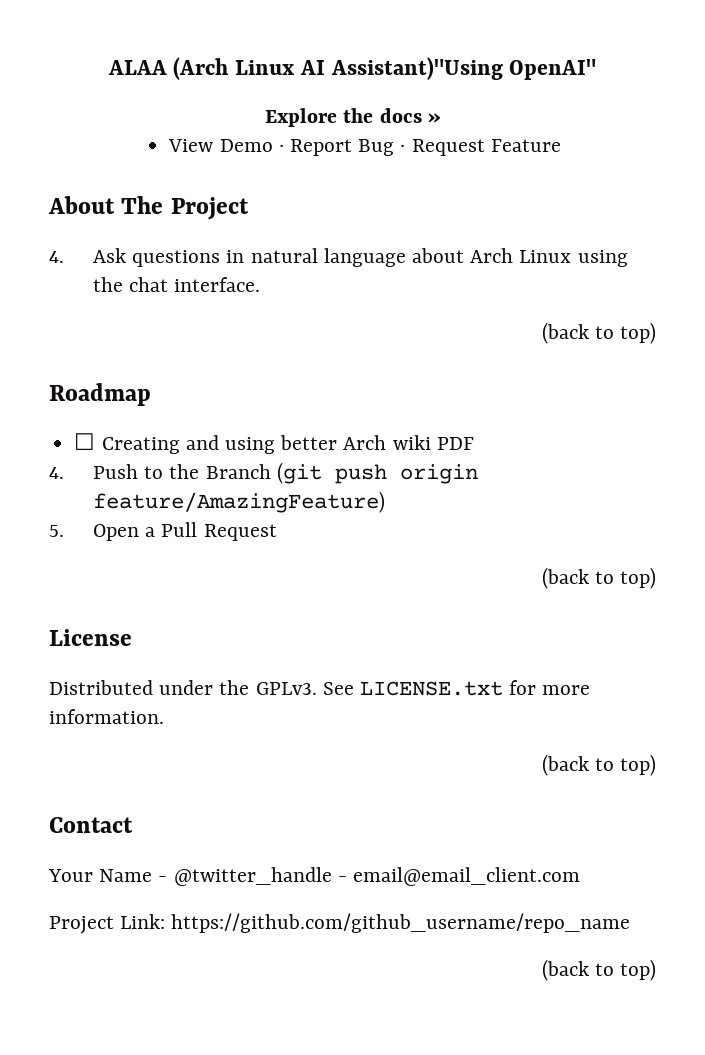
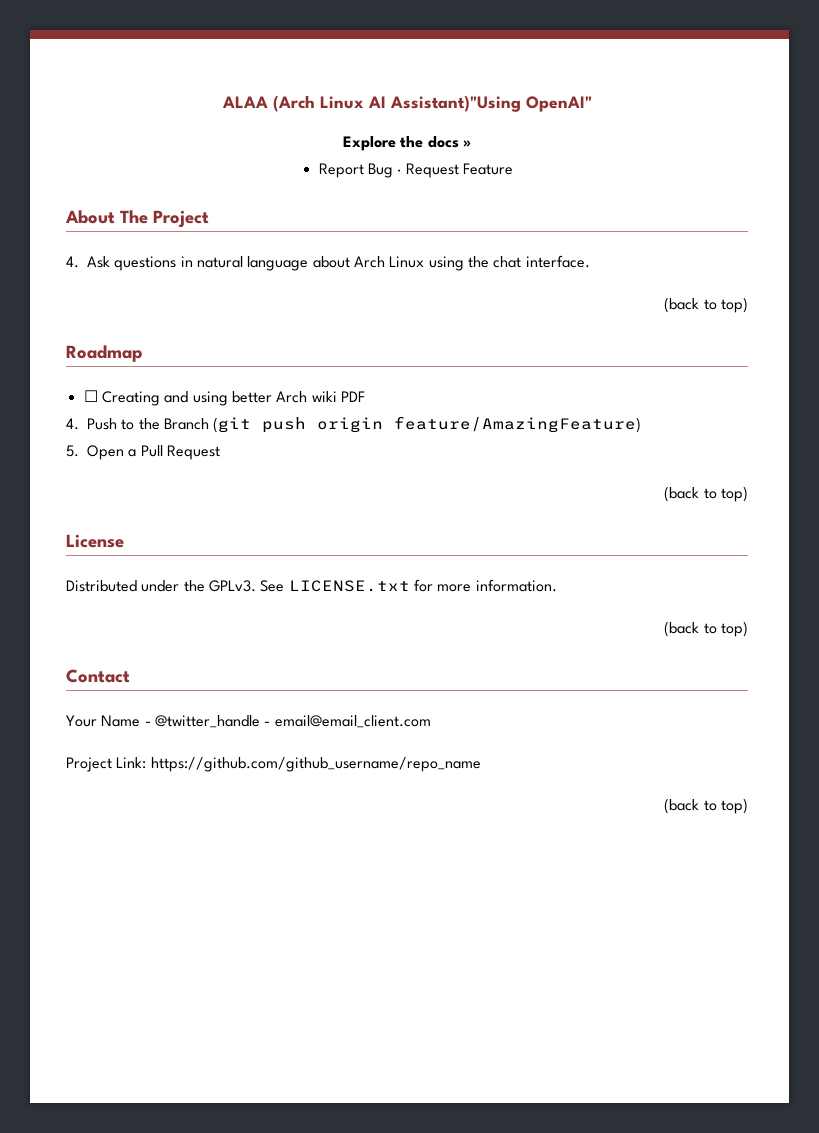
[168,139,284,152] View Demo · -> (471, 143) none

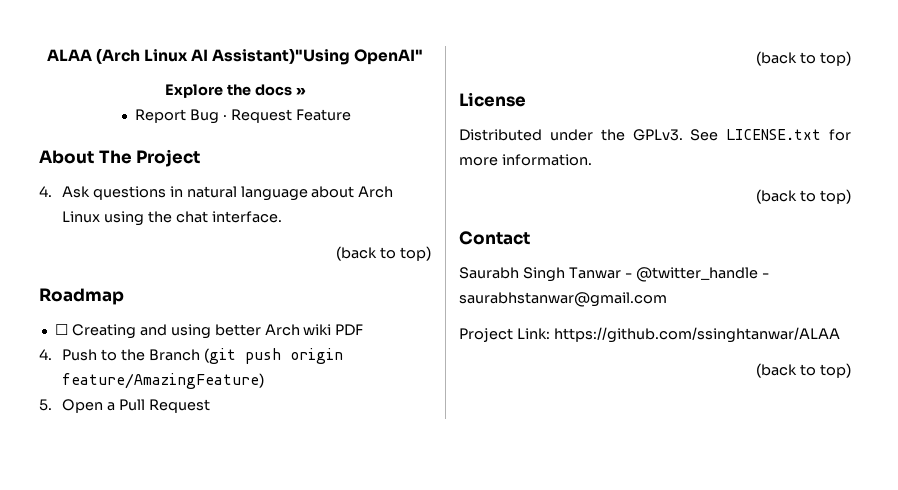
[66,715,141,727] Your Name -> [459,267,621,282] Saurabh Singh Tanwar
[274,715,431,728] email@email_client.com -> [459,292,667,307] saurabhstanwar@gmail.com
[150,757,481,772] https://github.com/github_username/repo_name -> [553,327,840,343] https://github.com/ssinghtanwar/ALAA

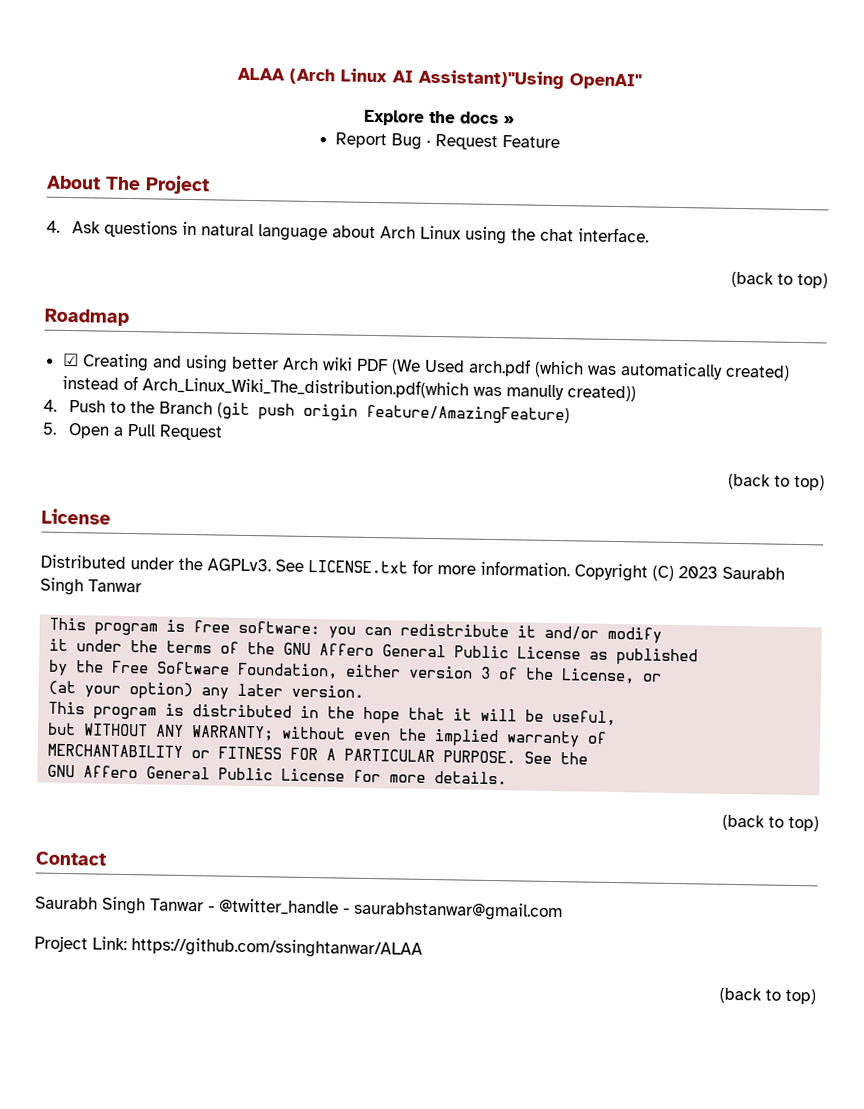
[54,324,68,335] ☐ -> [62,352,79,367] ☑
(364, 330) none -> [390,358,790,381] [61,375,636,402] (We Used arch.pdf (which was automatically created) instead of Arch_Linux_Wiki_The_distribution.pdf(which was manully created))
[632,129,683,141] GPLv3. -> [207,558,271,572] AGPLv3.
(592, 160) none -> [574,563,785,582] [40,577,142,596] [49,617,663,644] [49,638,699,666] [48,659,663,685] [48,680,365,700] [48,701,617,727] [47,722,608,748] [47,743,589,765] [47,764,508,785] Copyright (C) 2023 Saurabh Singh Tanwar // This program is free software: you can redistribute it and/or modify // it under the terms of the GNU Affero General Public License as published // by the Free Software Foundation, either version 3 of the License, or // (at your option) any later version. // This program is distributed in the hope that it will be useful, // but WITHOUT ANY WARRANTY; without even the implied warranty of // MERCHANTABILITY or FITNESS FOR A PARTICULAR PURPOSE. See the // GNU Affero General Public License for more details.

